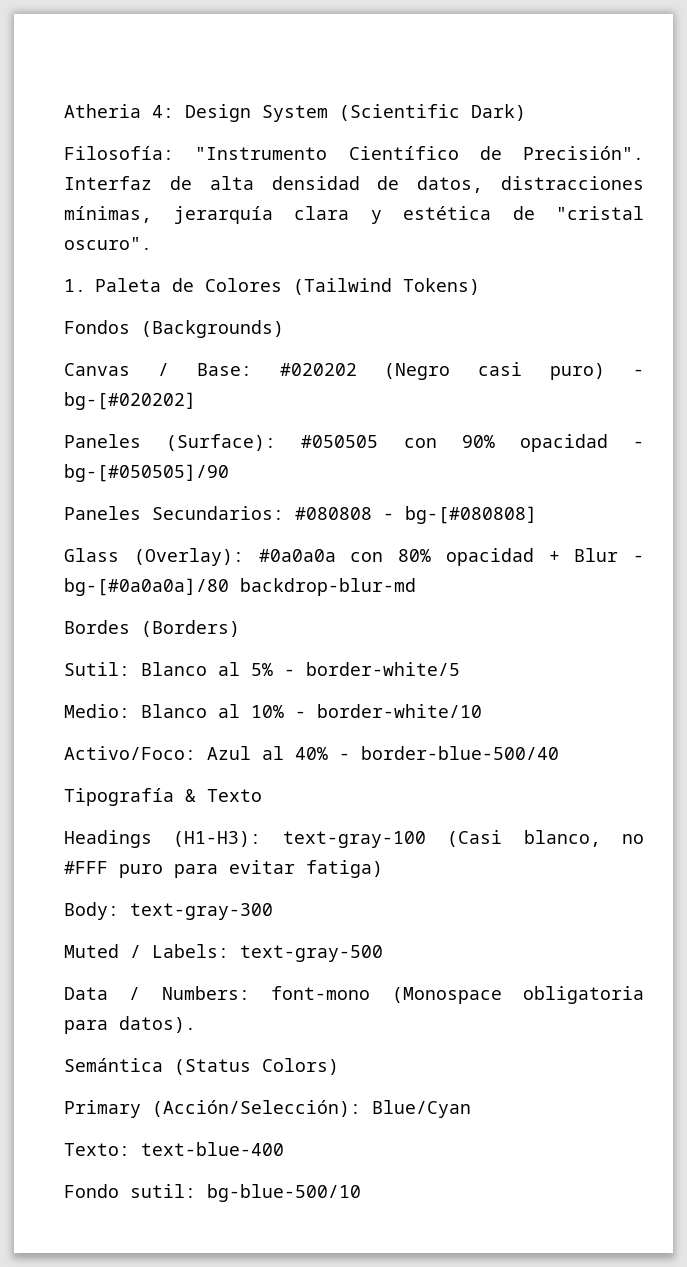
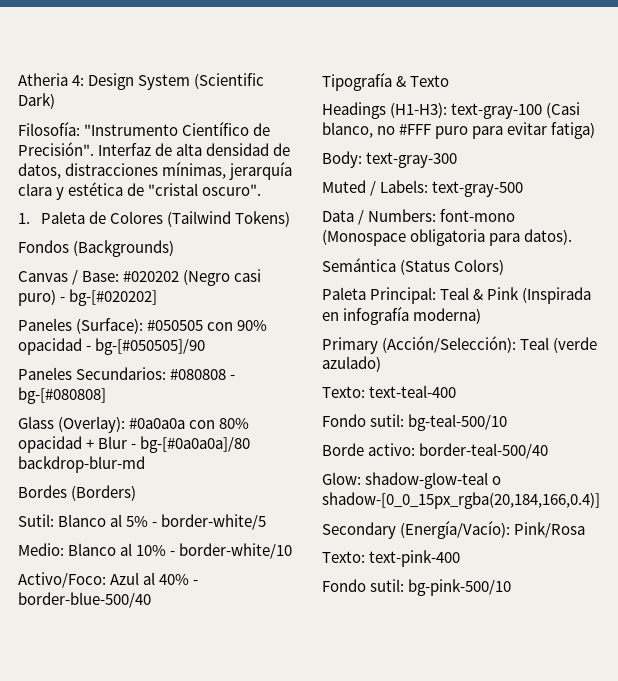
(339, 1066) none -> [322,287,592,304] [322,307,482,325] // Paleta Principal: Teal & Pink (Inspirada en infografía moderna)
[372,1100,471,1118] [64,1142,284,1156] [64,1184,361,1202] Blue/Cyan // Texto: text-blue-400 // Fondo sutil: bg-blue-500/10 -> [520,337,598,353] [322,356,381,372] [322,385,457,398] [322,414,508,431] [322,443,549,459] [322,472,502,489] [322,492,600,509] [322,521,586,539] [322,550,461,567] [322,579,512,596] Teal (verde azulado) // Texto: text-teal-400 // Fondo sutil: bg-teal-500/10 // Borde activo: border-teal-500/40 // Glow: shadow-glow-teal o shadow-[0_0_15px_rgba(20,184,166,0.4)] // Secondary (Energía/Vacío): Pink/Rosa // Texto: text-pink-400 // Fondo sutil: bg-pink-500/10

